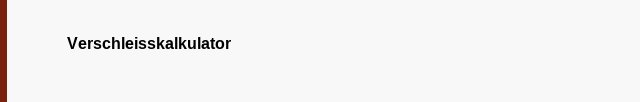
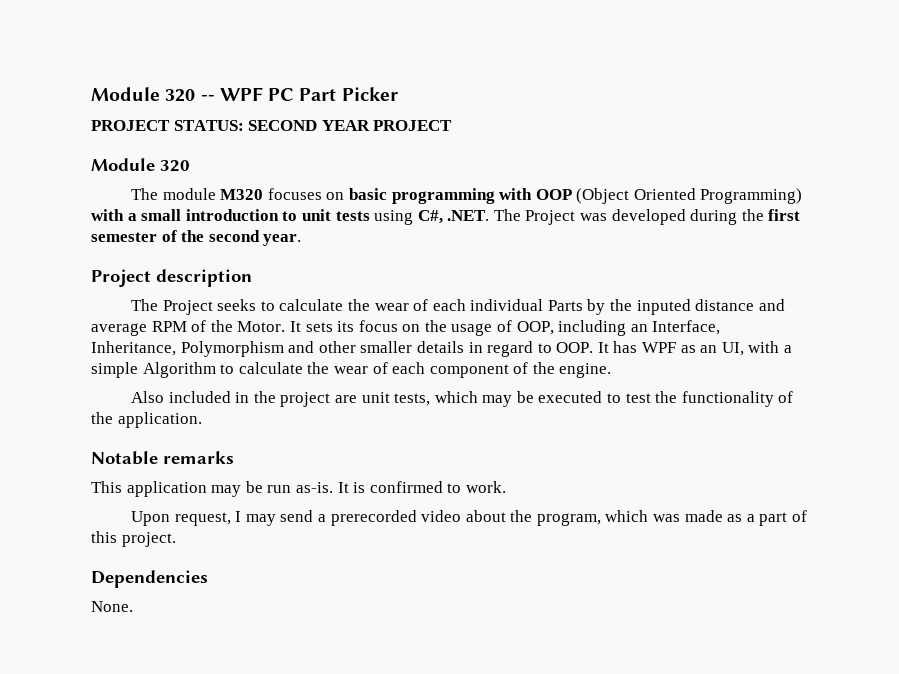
[67,37,231,49] Verschleisskalkulator -> [91,87,398,102] [91,120,453,131] [91,158,190,172] [130,188,803,204] [91,209,801,225] [91,230,302,246] [91,269,252,287] [130,299,785,315] [91,320,721,336] [91,341,793,357] [91,362,612,378] [130,391,794,407] [91,412,202,428] [91,451,234,465] [91,481,506,497] [130,510,808,526] [91,531,176,547] [91,570,208,588] [91,601,133,612] Module 320 -- WPF PC Part Picker // PROJECT STATUS: SECOND YEAR PROJECT // Module 320 // The module M320 focuses on basic programming with OOP (Object Oriented Programming) with a small introduction to unit tests using C#, .NET. The Project was developed during the first semester of the second year. // Project description // The Project seeks to calculate the wear of each individual Parts by the inputed distance and average RPM of the Motor. It sets its focus on the usage of OOP, including an Interface, Inheritance, Polymorphism and other smaller details in regard to OOP. It has WPF as an UI, with a simple Algorithm to calculate the wear of each component of the engine. // Also included in the project are unit tests, which may be executed to test the functionality of the application. // Notable remarks // This application may be run as-is. It is confirmed to work. // Upon request, I may send a prerecorded video about the program, which was made as a part of this project. // Dependencies // None.

